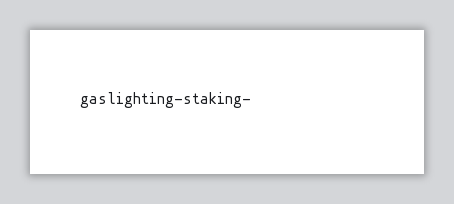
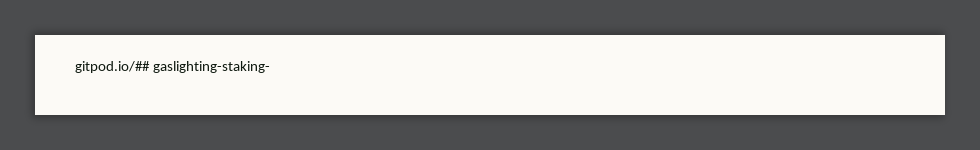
(80, 100) none -> [75,61,150,73] gitpod.io/##

